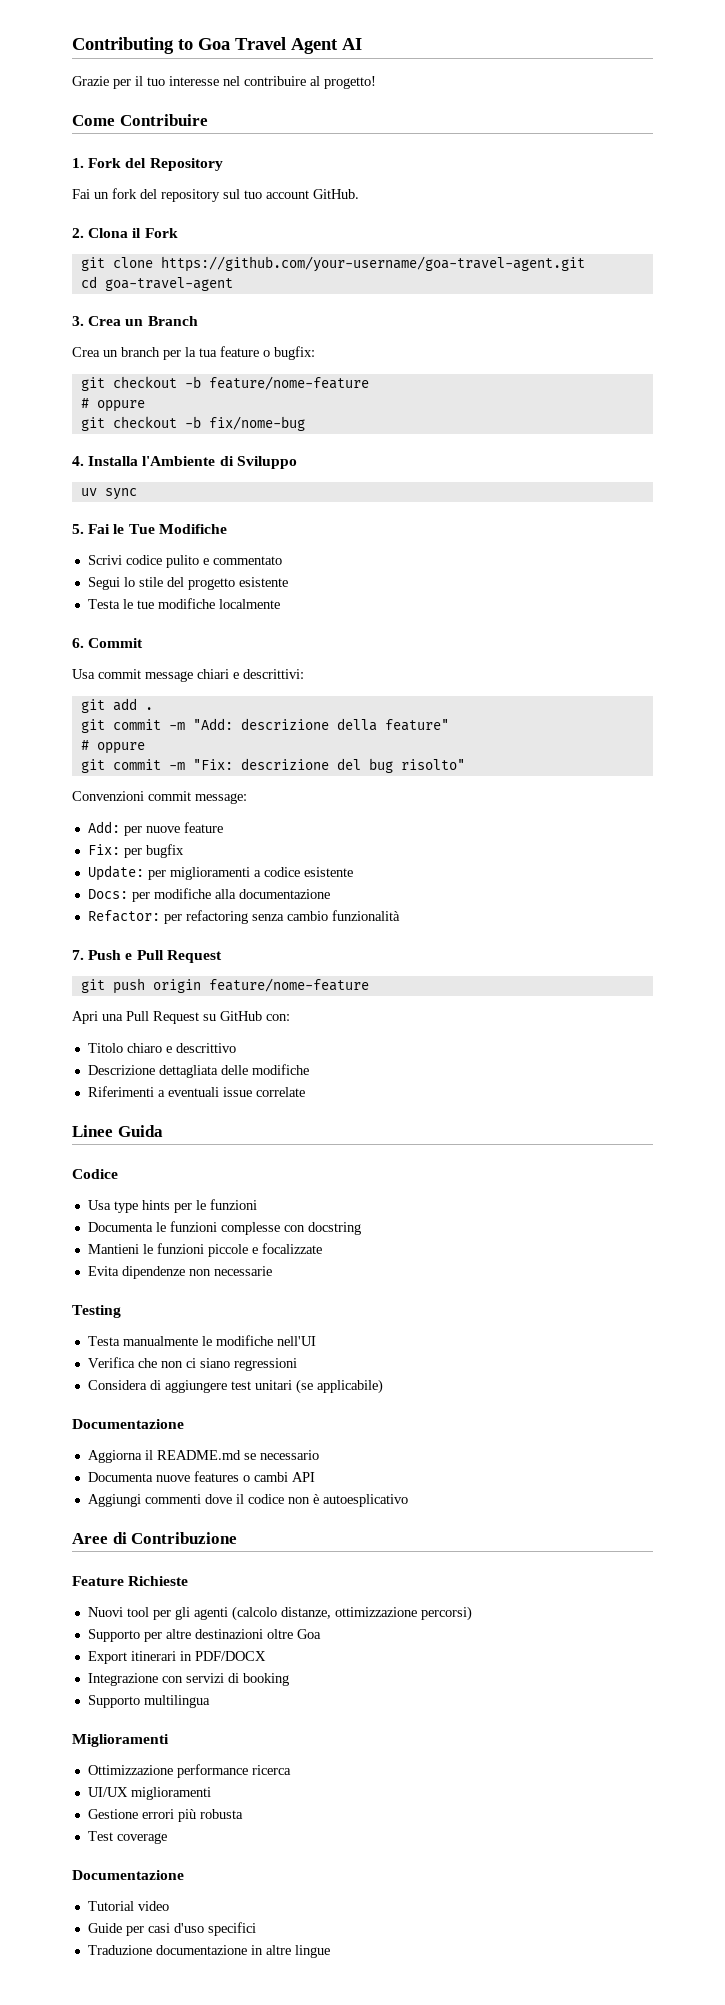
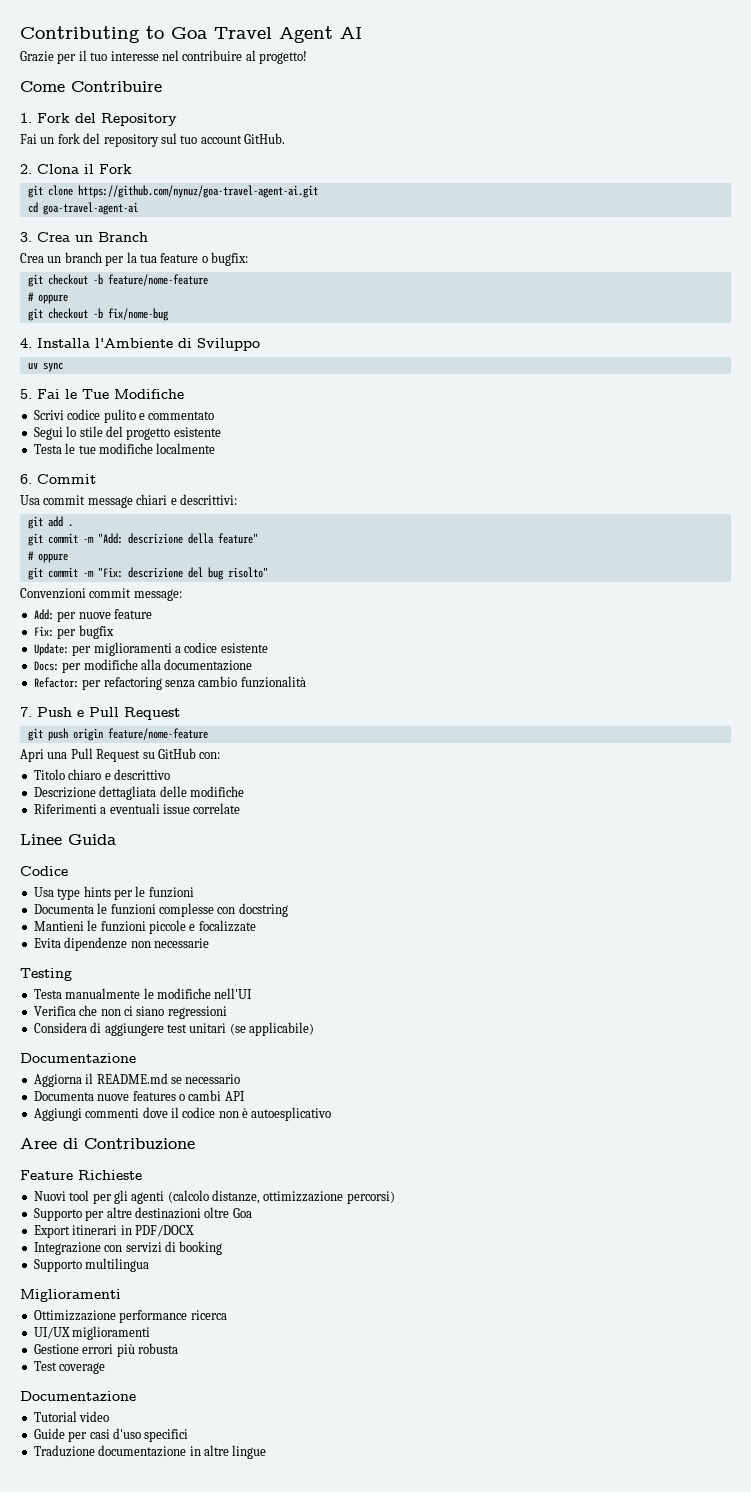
[160,256,585,272] https://github.com/your-username/goa-travel-agent.git -> [77,185,318,198] https://github.com/nynuz/goa-travel-agent-ai.git
[104,277,233,291] goa-travel-agent -> [42,202,138,215] goa-travel-agent-ai

